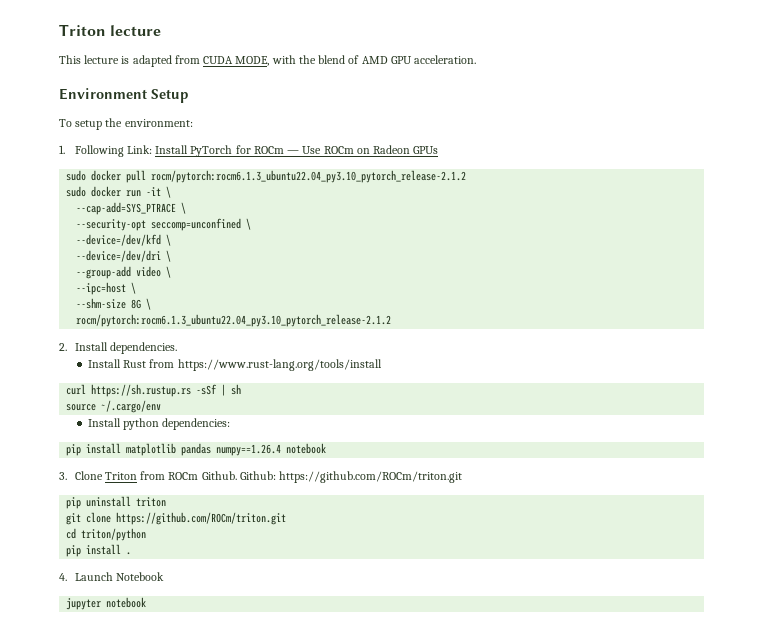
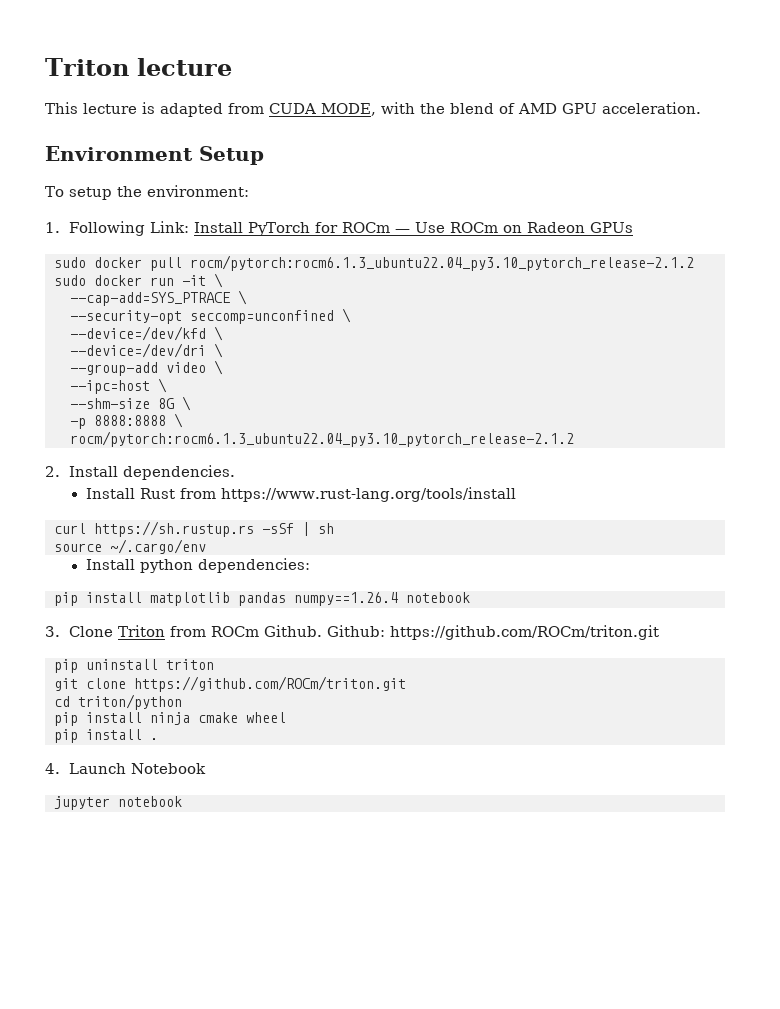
(152, 304) none -> [70,413,183,429] // -p 8888:8888 \
(147, 534) none -> [54,712,286,726] // pip install ninja cmake wheel

